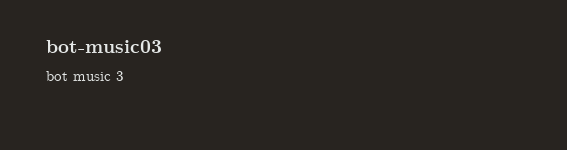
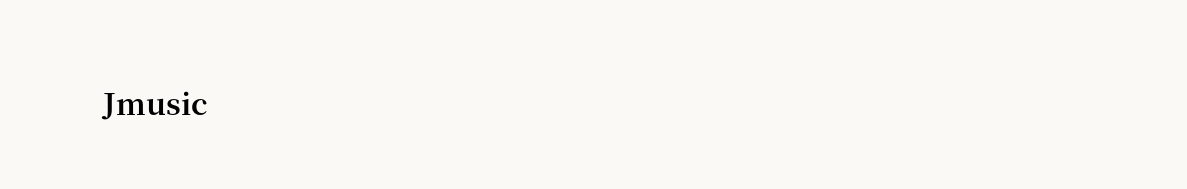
[46,40,162,53] [46,71,124,81] bot-music03 // bot music 3 -> [101,91,208,120] Jmusic

